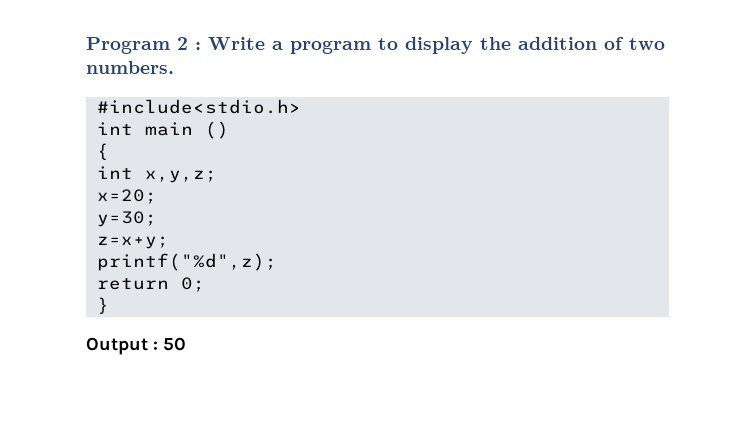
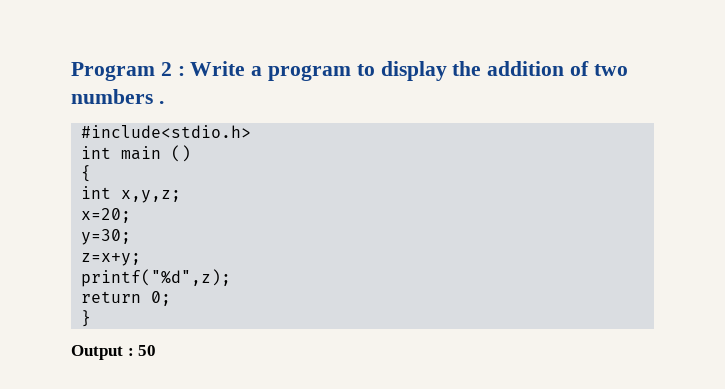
[86,61,174,74] numbers. -> [71,89,164,104] numbers .

